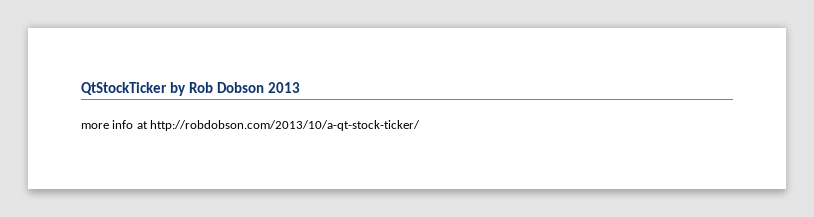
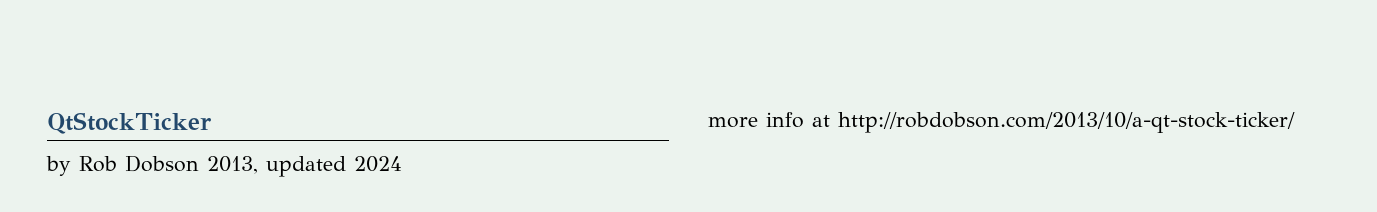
(167, 88) none -> (212, 123) //
[267,82,300,93] 2013 -> [207,156,402,177] 2013, updated 2024

